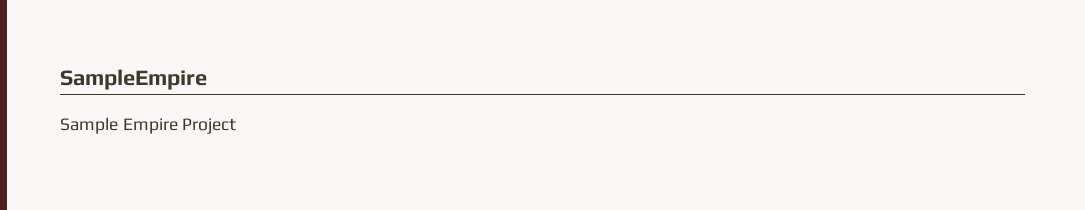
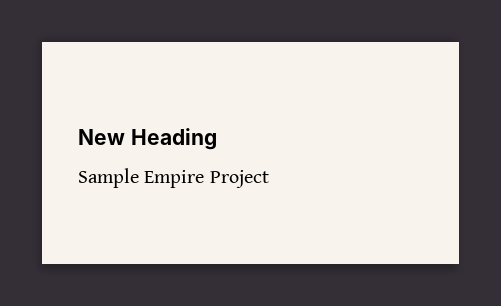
[60,69,207,90] SampleEmpire -> [78,128,217,150] New Heading

